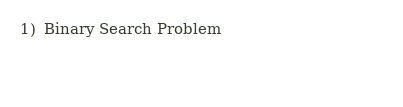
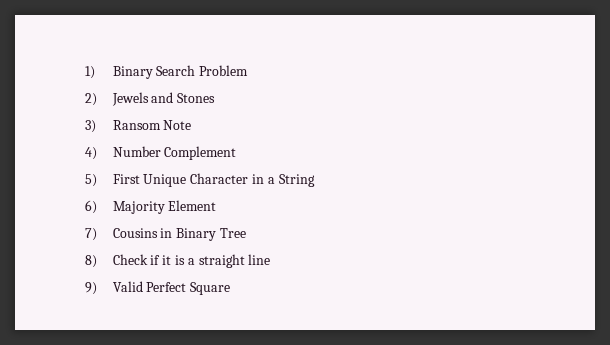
(221, 28) none -> [85,92,216,106] [85,120,192,133] [85,146,237,160] [85,173,315,187] [85,200,217,214] [85,228,247,241] [85,254,271,268] [85,281,231,295] // 2) Jewels and Stones // 3) Ransom Note // 4) Number Complement // 5) First Unique Character in a String // 6) Majority Element // 7) Cousins in Binary Tree // 8) Check if it is a straight line // 9) Valid Perfect Square

